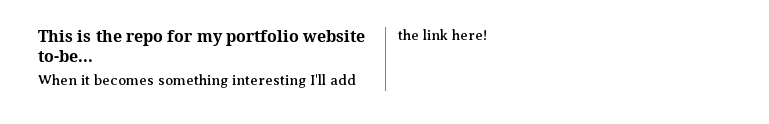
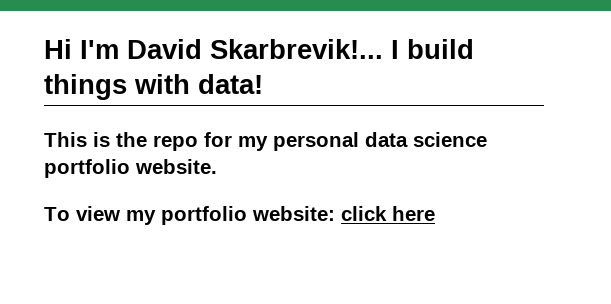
(38, 36) none -> [44,39,474,59] [44,74,263,100] Hi I'm David Skarbrevik!... I build things with data! //
[225,30,366,46] [38,50,93,62] [38,74,356,88] [398,29,487,40] portfolio website to-be... // When it becomes something interesting I'll add the link here! -> [273,132,487,151] [44,159,217,178] [44,206,435,225] personal data science portfolio website. // To view my portfolio website: click here

